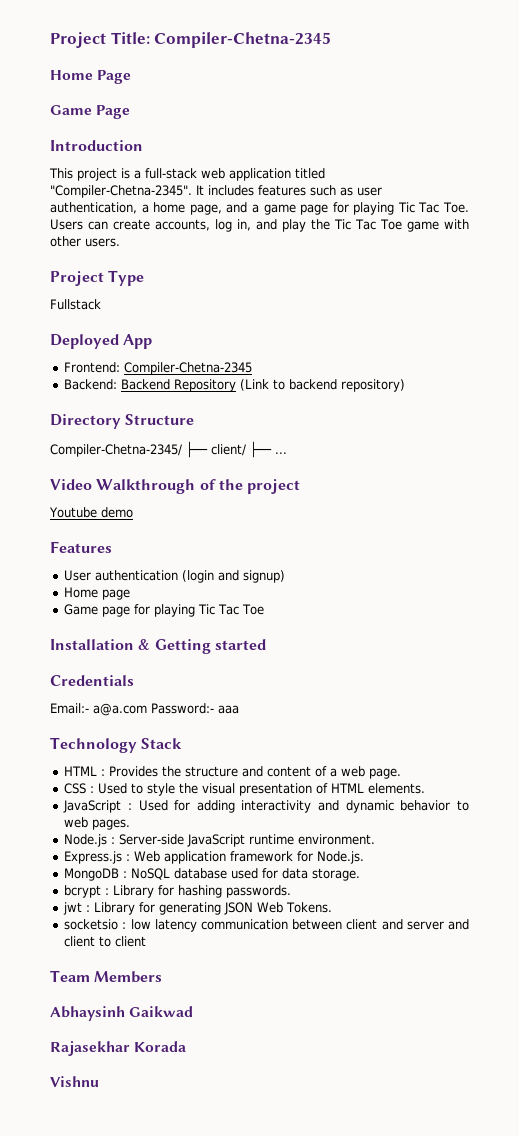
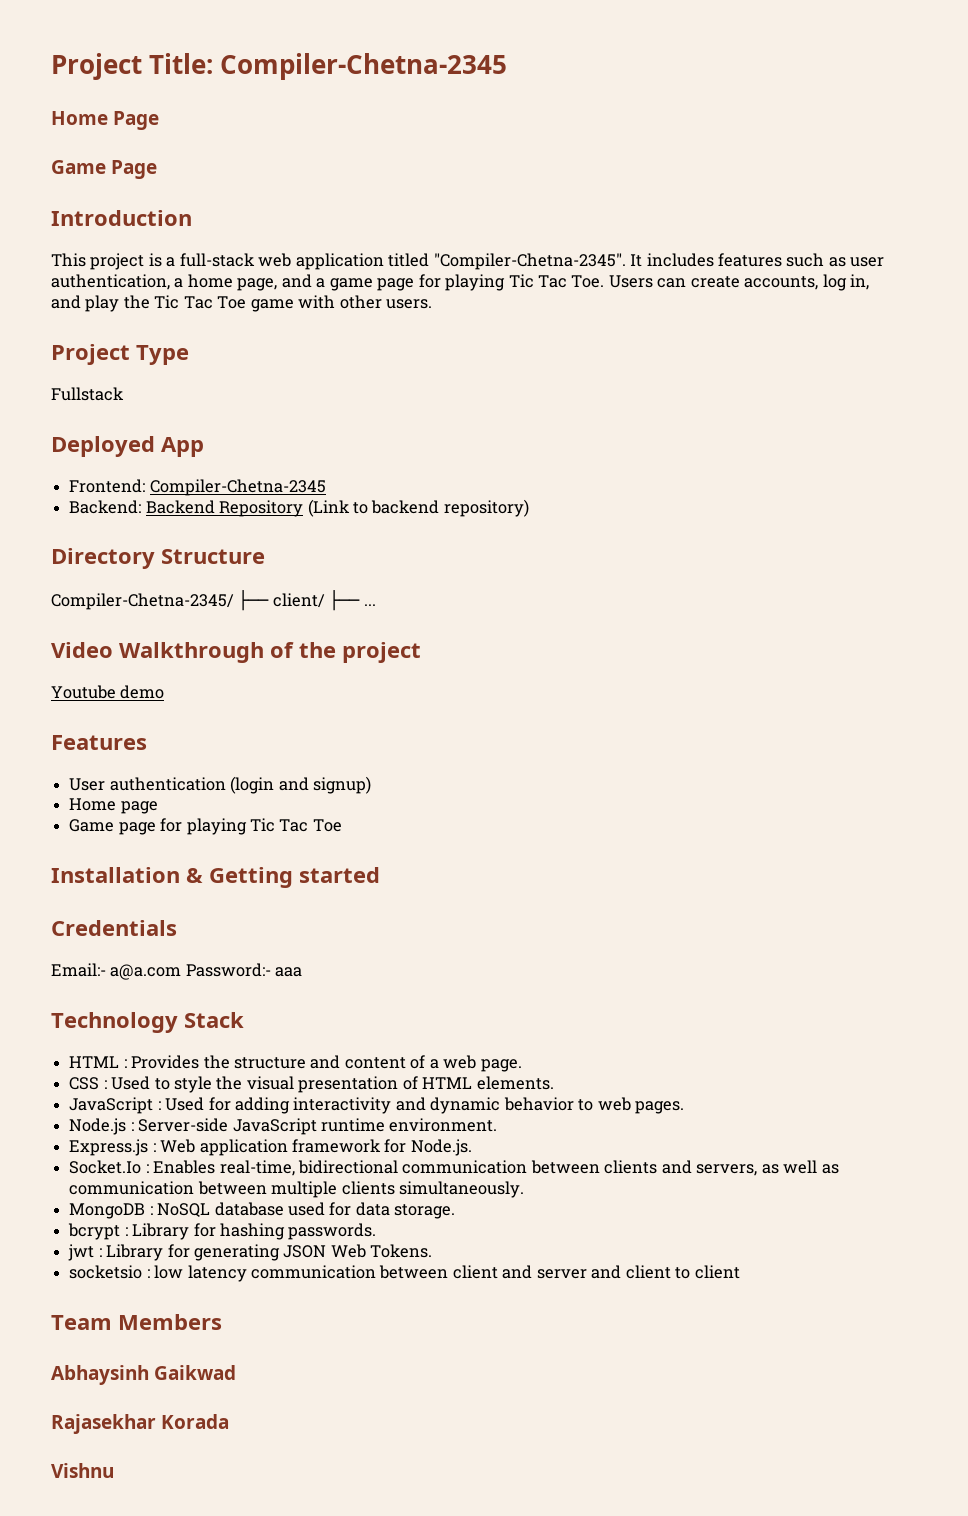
(365, 857) none -> [69,1160,839,1176] [69,1181,524,1198] // Socket.Io : Enables real-time, bidirectional communication between clients and servers, as well as communication between multiple clients simultaneously.

